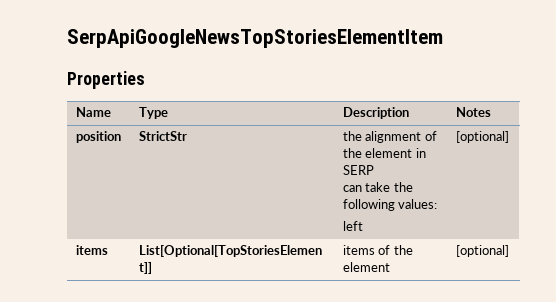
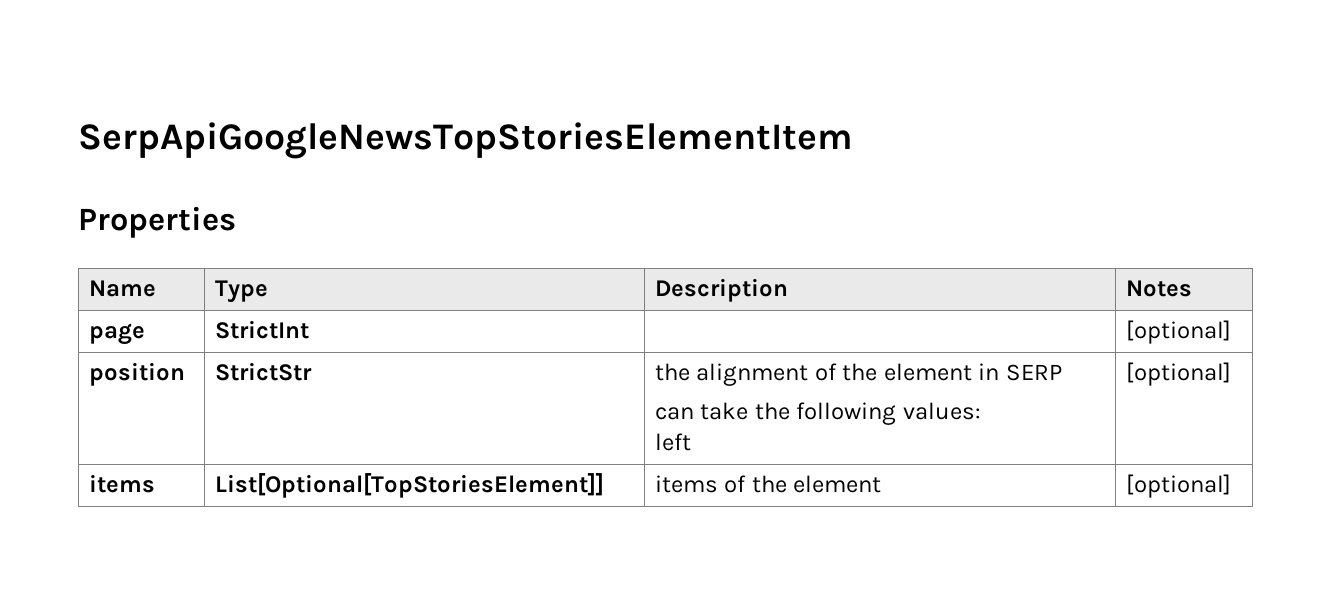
(491, 112) none -> [89,323,146,345] [215,320,310,339] [1126,320,1232,344] // page | StrictInt | | [optional]

